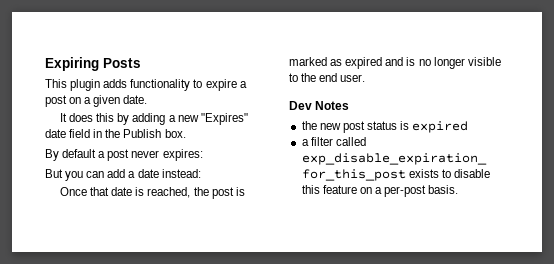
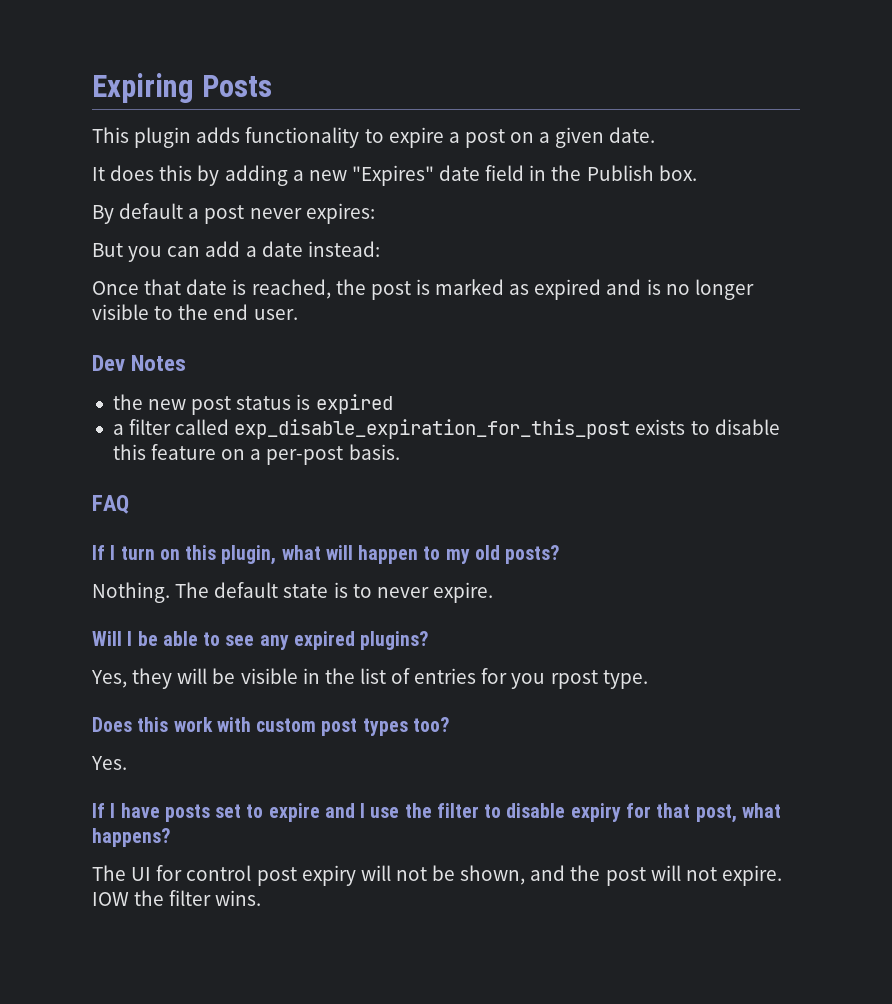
(459, 189) none -> [92,495,129,514] [92,545,560,565] [92,582,493,603] [92,631,429,650] [91,668,648,689] [92,717,449,736] [91,756,127,770] [92,803,781,823] [92,828,170,847] [92,865,782,886] [92,890,262,906] // FAQ // If I turn on this plugin, what will happen to my old posts? // Nothing. The default state is to never expire. // Will I be able to see any expired plugins? // Yes, they will be visible in the list of entries for you rpost type. // Does this work with custom post types too? // Yes. // If I have posts set to expire and I use the filter to disable expiry for that post, what happens? // The UI for control post expiry will not be shown, and the post will not expire. IOW the filter wins.

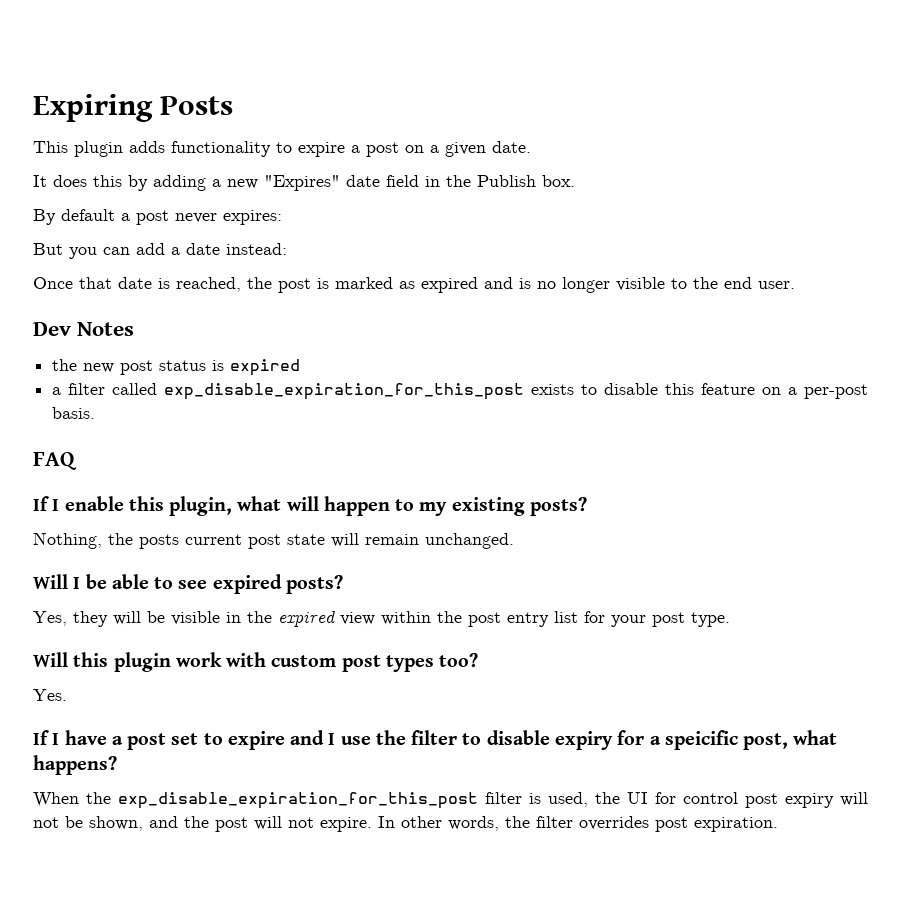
[120,546,180,560] turn on -> [64,496,124,511] enable
[474,545,560,564] [92,582,493,603] old posts? // Nothing. The default state is to never expire. -> [451,497,587,516] [33,532,514,549] existing posts? // Nothing, the posts current post state will remain unchanged.
[259,631,429,650] any expired plugins? -> [212,574,343,594] expired posts?
[359,668,648,689] [92,717,169,732] list of entries for you rpost type. // Does this -> [278,610,730,627] [33,652,171,672] expired view within the post entry list for your post type. // Will this plugin
[164,804,210,822] posts -> [111,733,167,750] a post
[656,803,691,818] that -> [649,730,738,750] a speicific
[92,865,126,881] The -> [33,792,620,809] When the exp_disable_expiration_for_this_post filter is used, the
[92,890,262,906] IOW the filter wins. -> [378,816,778,832] In other words, the filter overrides post expiration.

